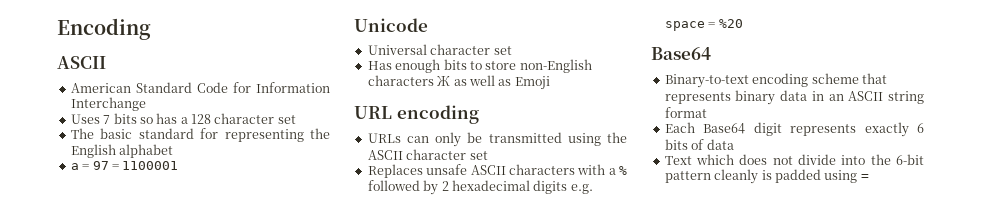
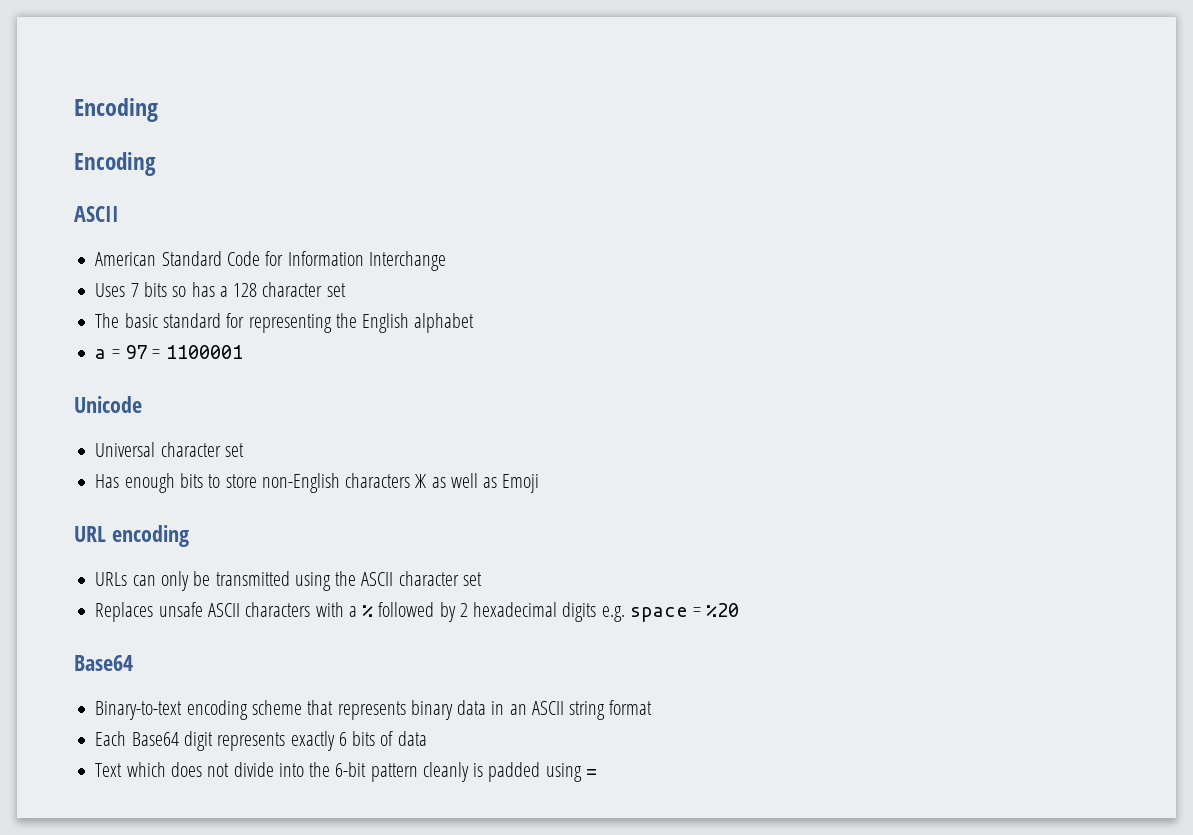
[57,18,151,40] Encoding -> [74,98,158,122] [74,152,156,176] Encoding // Encoding

